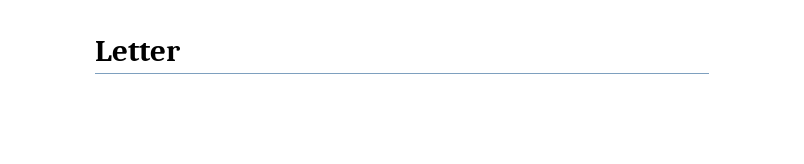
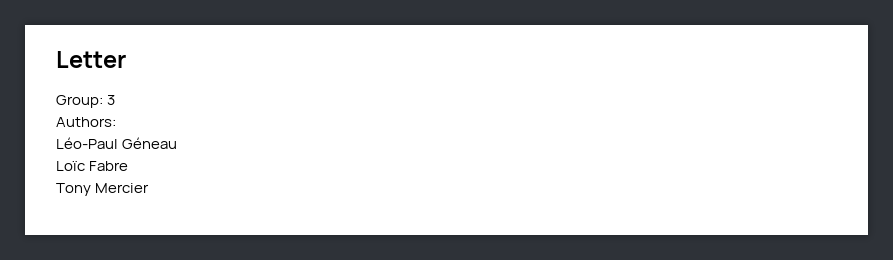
(181, 51) none -> [56,95,116,108] [56,117,116,127] [56,137,178,149] [56,161,129,171] [56,183,150,196] // Group: 3 // Authors: // Léo-Paul Géneau // Loïc Fabre // Tony Mercier

